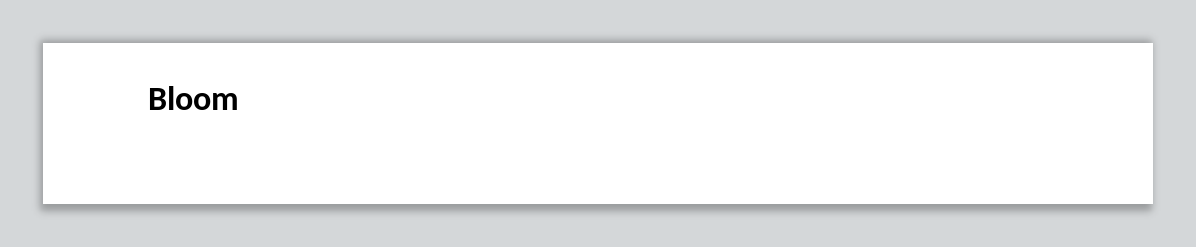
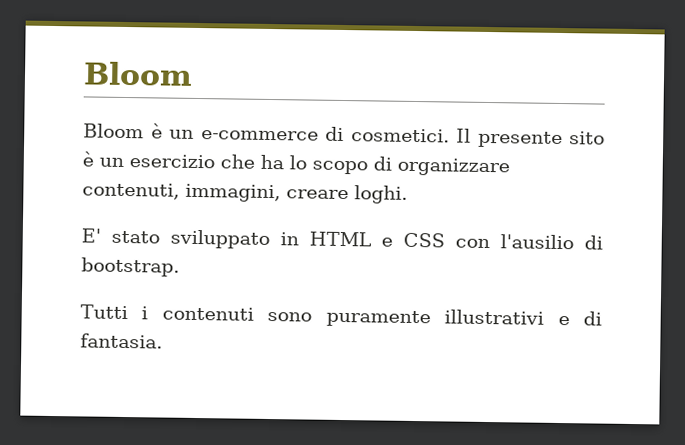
[148,86,239,110] Bloom -> [83,61,193,86] [83,123,605,149] [82,151,510,177] [82,182,408,204] [81,228,604,250] [81,257,180,277] [80,304,602,328] [80,333,163,349] Bloom // Bloom è un e-commerce di cosmetici. Il presente sito è un esercizio che ha lo scopo di organizzare contenuti, immagini, creare loghi. // E' stato sviluppato in HTML e CSS con l'ausilio di bootstrap. // Tutti i contenuti sono puramente illustrativi e di fantasia.

